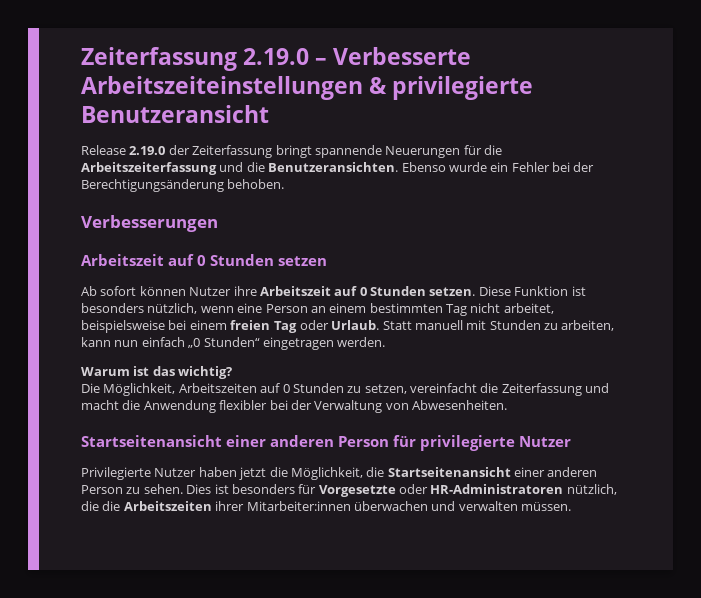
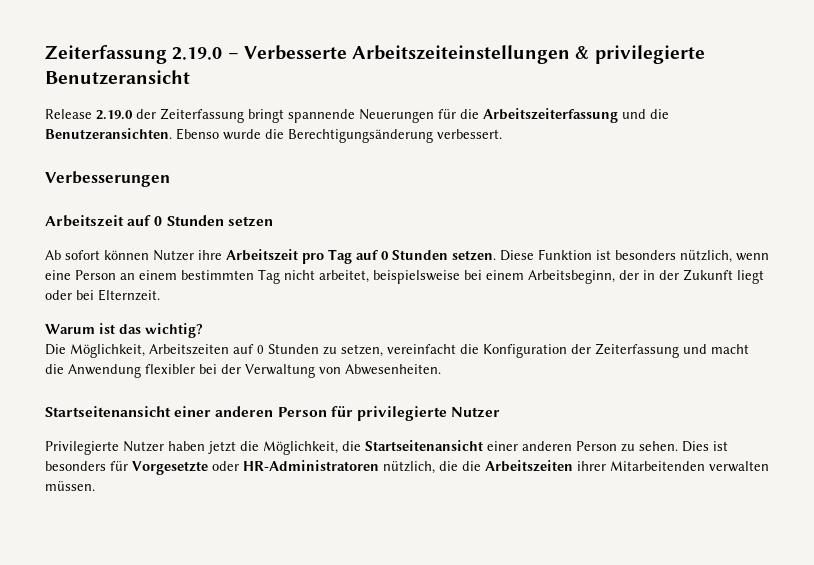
[490,162,595,172] [81,179,285,192] ein Fehler bei der Berechtigungsänderung behoben. -> [265,129,502,143] die Berechtigungsänderung verbessert.
(331, 291) none -> [302,249,352,264] pro Tag
[230,320,615,333] [81,337,386,350] freien Tag oder Urlaub. Statt manuell mit Stunden zu arbeiten, kann nun einfach „0 Stunden“ eingetragen werden. -> [528,269,764,284] [45,289,160,301] Arbeitsbeginn, der in der Zukunft liegt oder bei Elternzeit.
(499, 388) none -> [483,344,591,358] Konfiguration der
[246,501,456,511] Mitarbeiter:innen überwachen und -> [610,461,705,471] Mitarbeitenden

